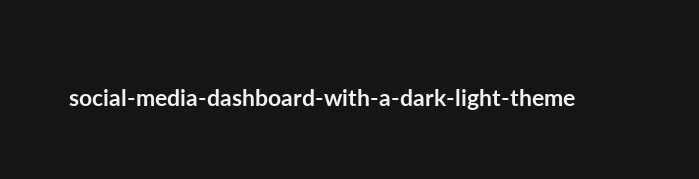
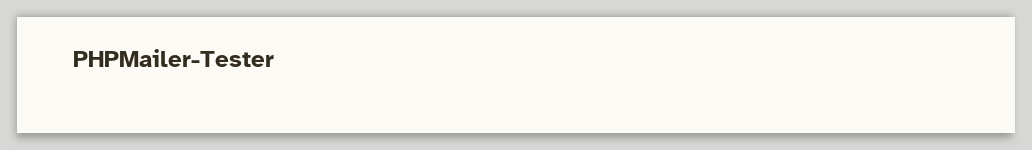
[69,89,575,110] social-media-dashboard-with-a-dark-light-theme -> [73,49,274,67] PHPMailer-Tester

